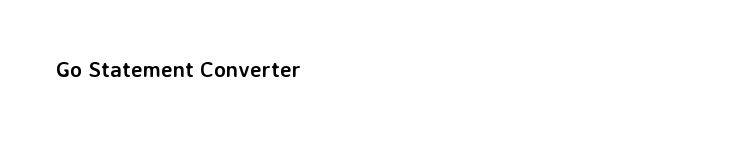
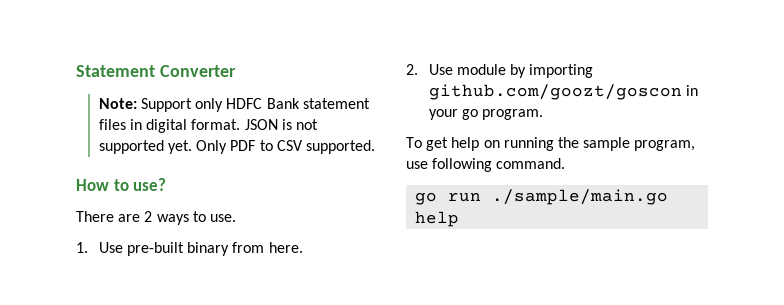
[56,62,82,77] Go -> (76, 71) none
(301, 69) none -> [98,98,370,112] [98,119,318,133] [98,140,375,154] [76,178,167,191] [76,211,236,225] [76,242,303,256] [406,64,594,78] [428,84,699,100] [428,109,544,120] [406,137,696,151] [406,158,566,172] [415,189,669,205] [415,211,460,227] // Note: Support only HDFC Bank statement files in digital format. JSON is not supported yet. Only PDF to CSV supported. // How to use? // There are 2 ways to use. // 1. Use pre-built binary from here. // 2. Use module by importing github.com/goozt/goscon in your go program. // To get help on running the sample program, use following command. // go run ./sample/main.go help

